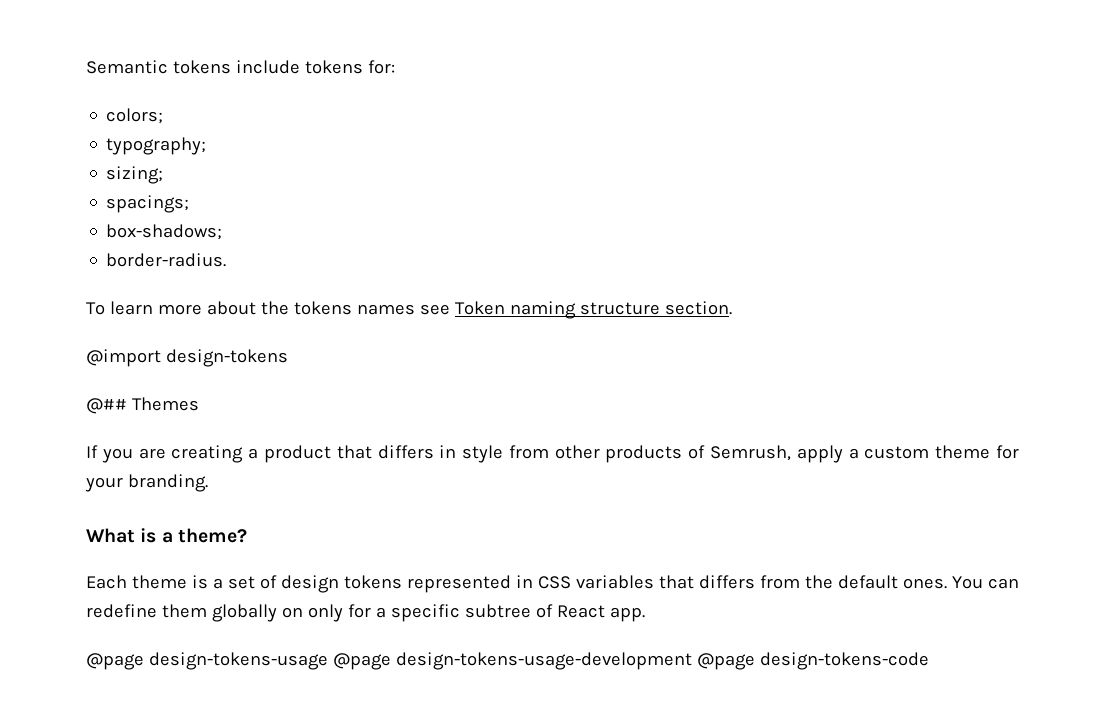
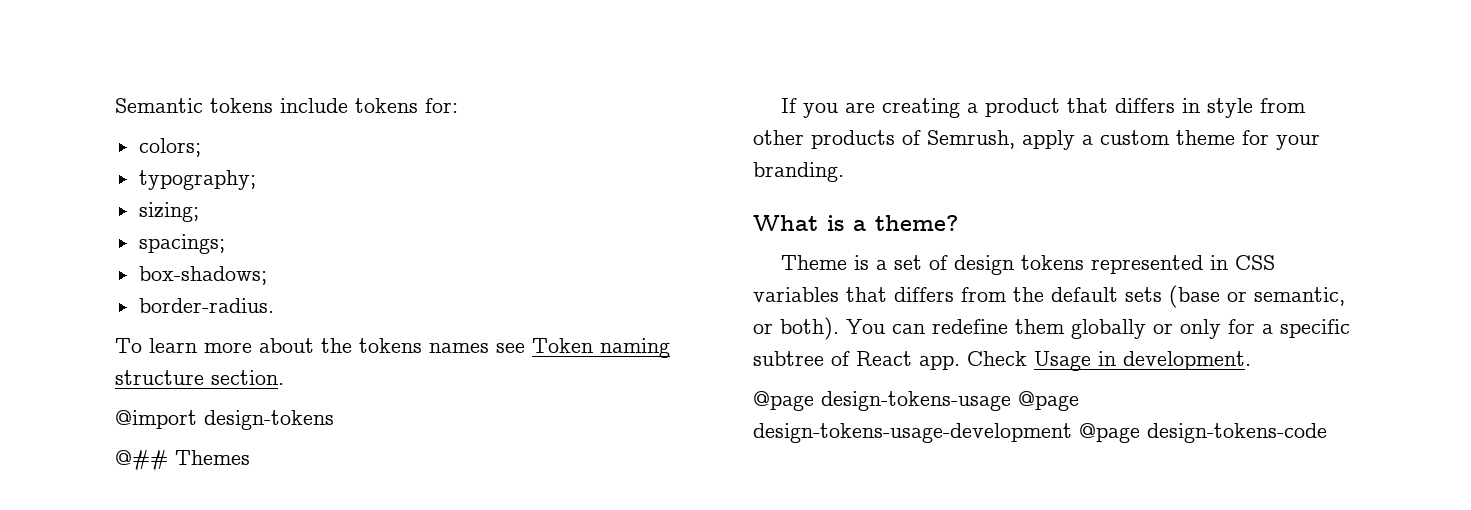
[86,575,187,589] Each theme -> [781,255,848,270] Theme
[903,578,947,589] ones. -> [1125,285,1345,308] [753,317,839,340] sets (base or semantic, or both).
[281,607,303,618] on -> [1153,323,1173,334] or
(645, 614) none -> [967,351,1251,371] Check Usage in development.

